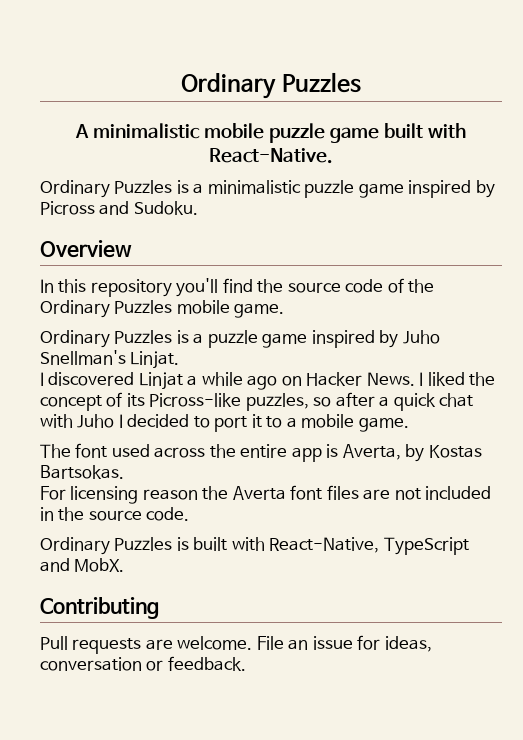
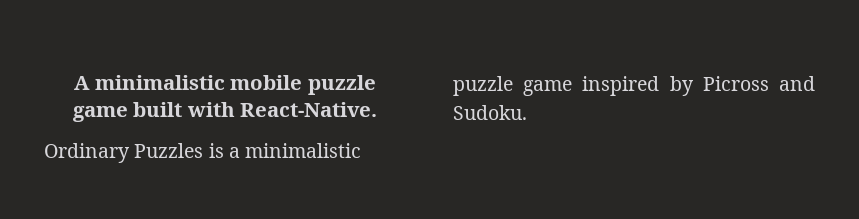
[181,72,361,99] Ordinary Puzzles // -> (74, 83) none
[40,240,132,258] [40,278,435,297] [40,300,285,318] [40,330,440,348] [40,350,180,369] [40,372,496,390] [40,392,474,411] [40,414,409,432] [40,443,482,462] [40,465,124,479] [40,485,492,504] [40,507,190,521] [40,537,469,555] [40,558,125,572] [40,597,159,619] [40,635,432,654] [40,656,246,671] // Overview // In this repository you'll find the source code of the Ordinary Puzzles mobile game. // Ordinary Puzzles is a puzzle game inspired by Juho Snellman's Linjat. // I discovered Linjat a while ago on Hacker News. I liked the concept of its Picross-like puzzles, so after a quick chat with Juho I decided to port it to a mobile game. // The font used across the entire app is Averta, by Kostas Bartsokas. // For licensing reason the Averta font files are not included in the source code. // Ordinary Puzzles is built with React-Native, TypeScript and MobX. // Contributing // Pull requests are welcome. File an issue for ideas, conversation or feedback. -> (527, 112) none

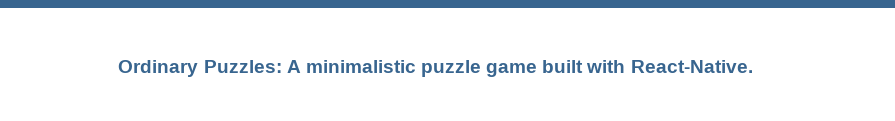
(74, 83) none -> [118,60,282,77] Ordinary Puzzles:
[230,75,303,90] mobile -> (416, 66) none
[44,143,362,163] [453,76,815,96] [453,105,527,120] // Ordinary Puzzles is a minimalistic puzzle game inspired by Picross and Sudoku. -> (753, 66) none

